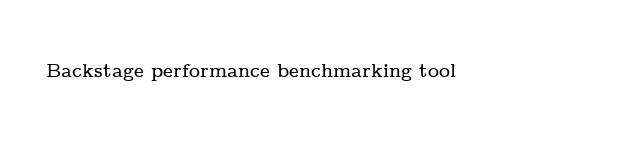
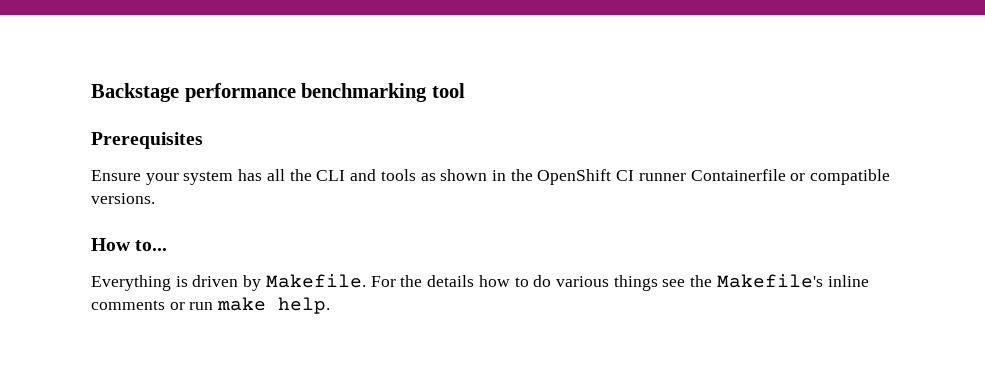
(456, 70) none -> [91,132,203,149] [91,169,891,185] [91,193,155,204] [91,238,168,251] [91,274,869,291] [91,297,331,314] // Prerequisites // Ensure your system has all the CLI and tools as shown in the OpenShift CI runner Containerfile or compatible versions. // How to... // Everything is driven by Makefile. For the details how to do various things see the Makefile's inline comments or run make help.

